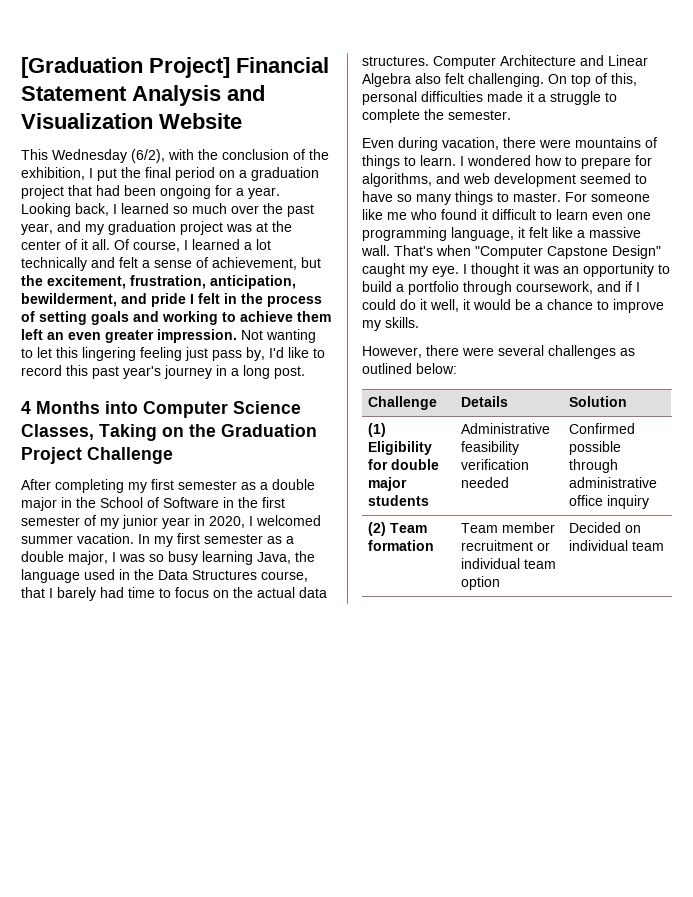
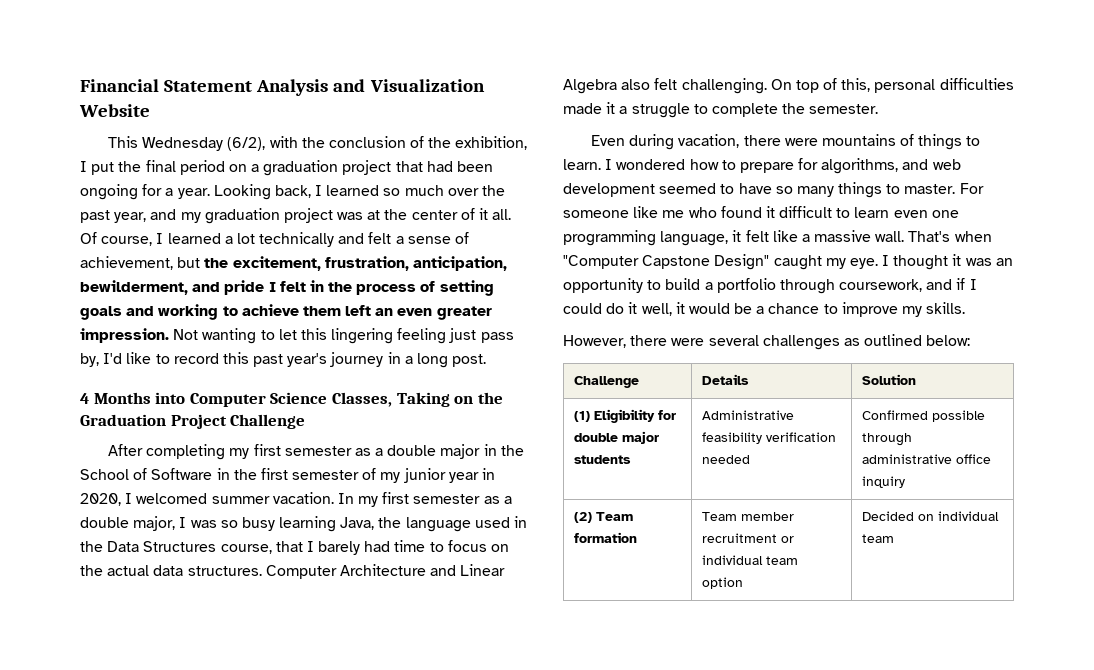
[21,57,230,78] [Graduation Project] -> (80, 85) none

